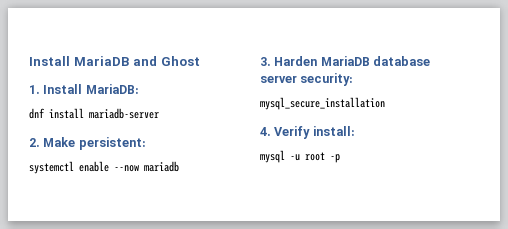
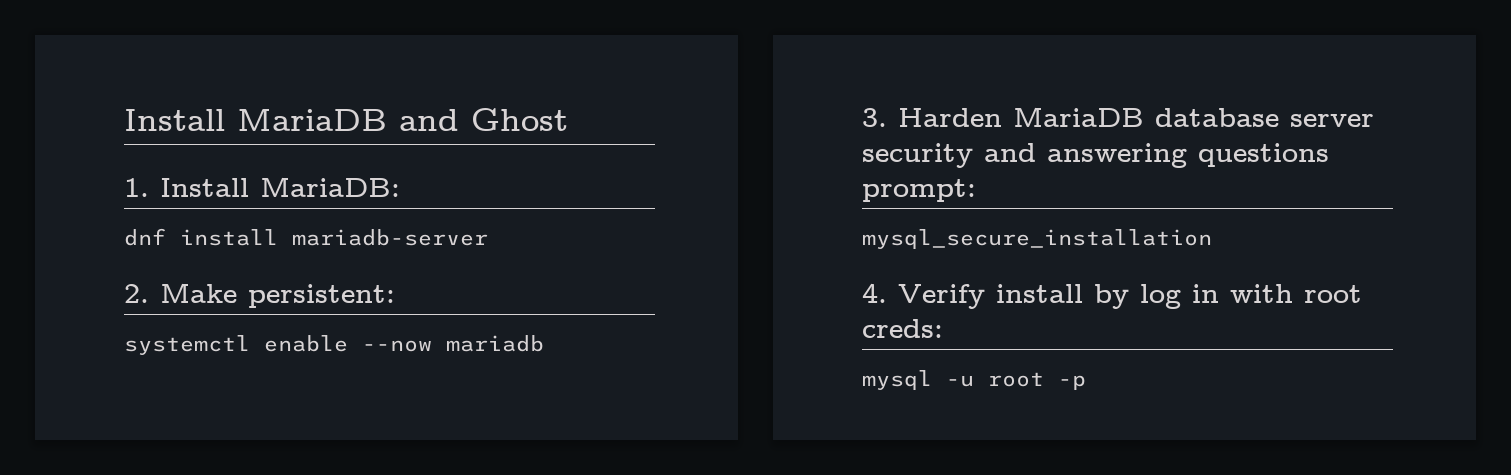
[300,73,354,86] [260,97,385,110] [260,126,355,139] security: // mysql_secure_installation // 4. Verify install: -> [862,143,1329,168] [862,179,976,202] [862,229,1212,249] [862,283,1362,309] [862,319,943,338] security and answering questions prompt: // mysql_secure_installation // 4. Verify install by log in with root creds:

